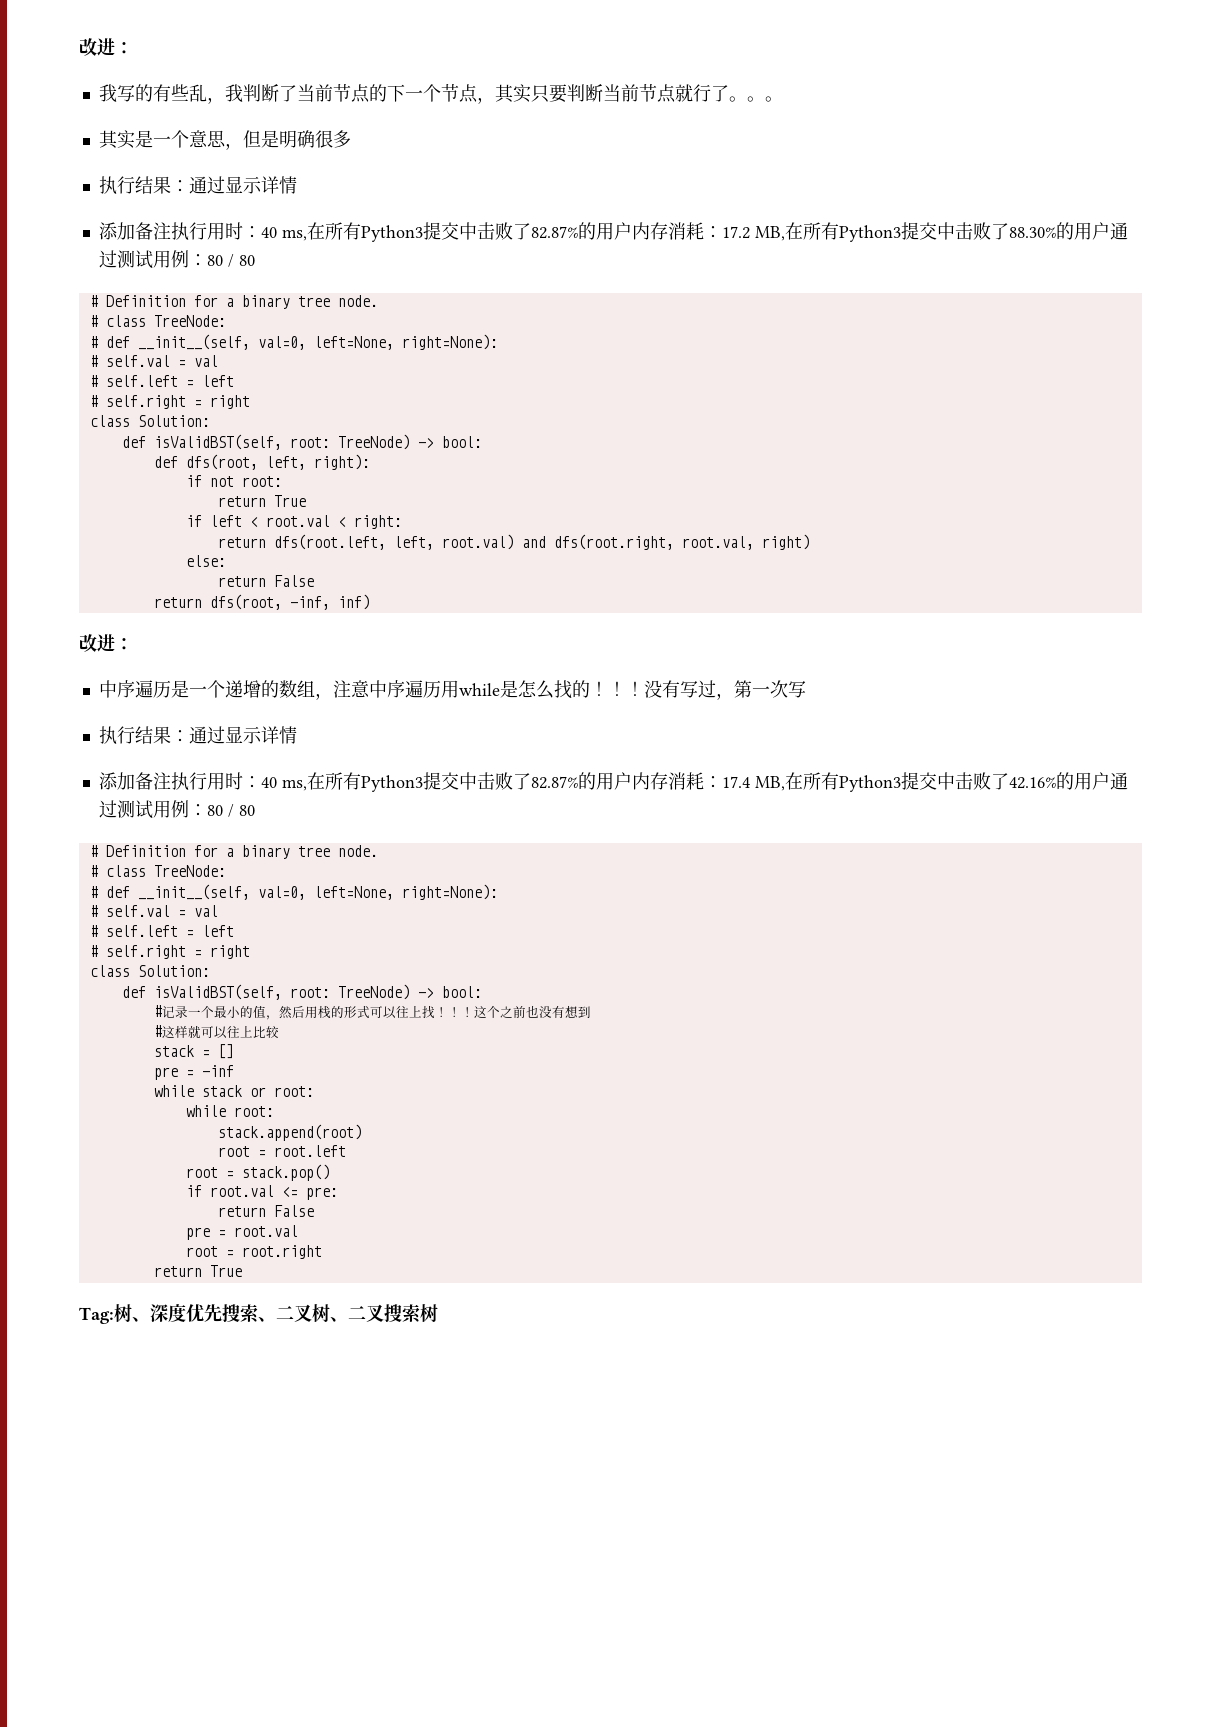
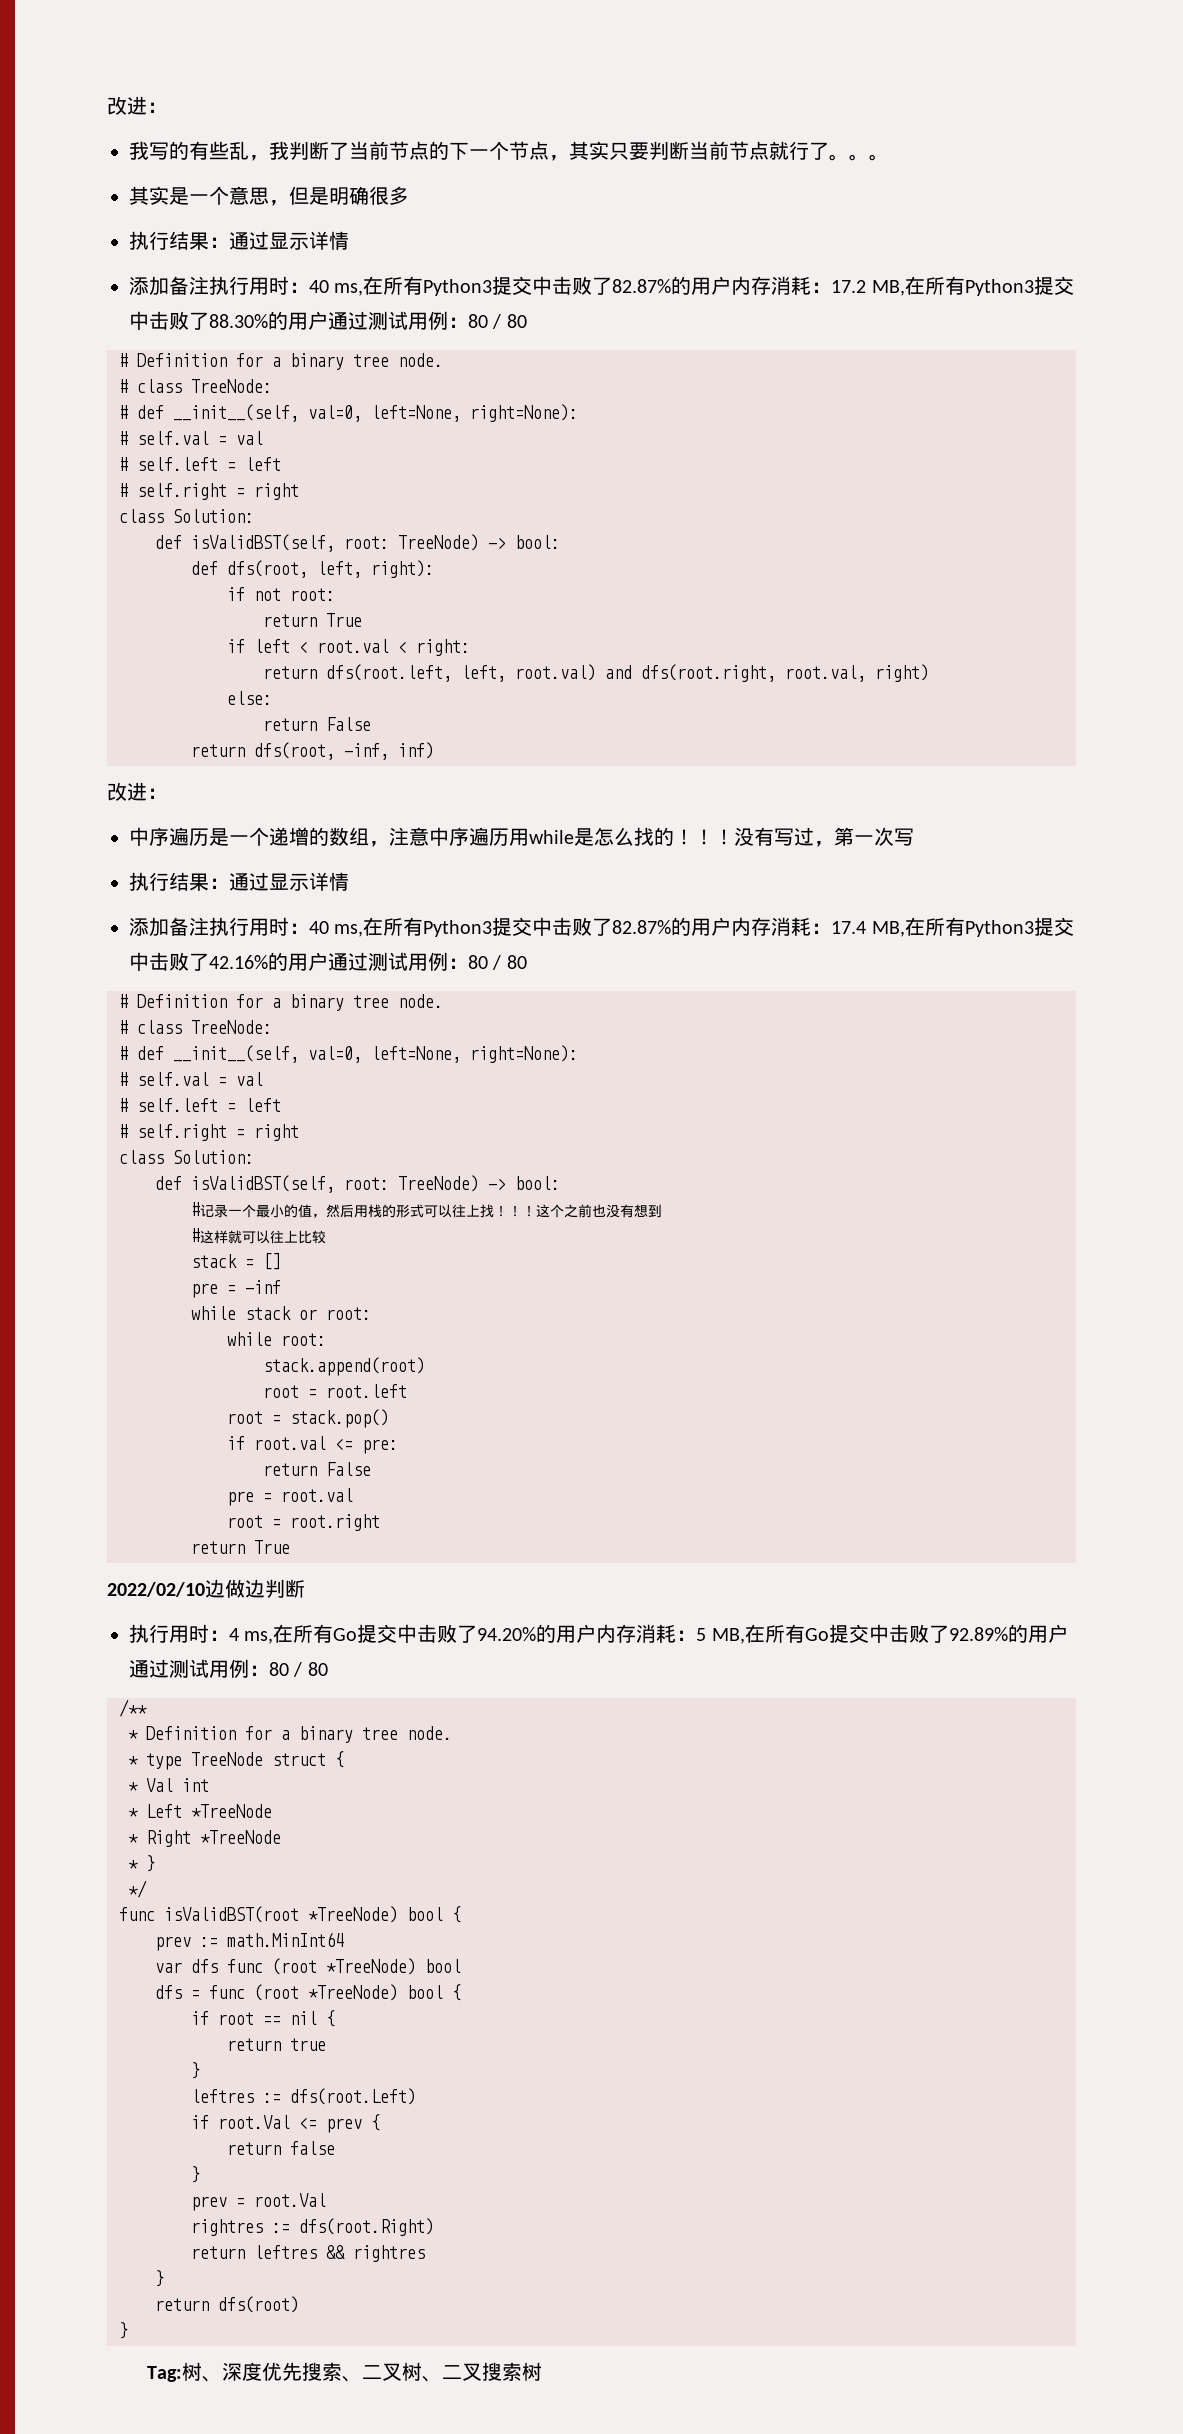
(242, 1271) none -> [107,1579,305,1598] [129,1624,1068,1644] [129,1659,328,1678] [119,1699,147,1717] [128,1726,452,1743] [128,1751,344,1770] [128,1778,209,1792] [128,1804,272,1818] [128,1830,281,1847] [128,1855,155,1872] [128,1880,147,1898] [119,1906,461,1923] [155,1932,344,1951] [155,1958,461,1975] [155,1984,461,2001] [191,2010,335,2027] [227,2038,326,2051] [191,2062,200,2079] [191,2088,416,2105] [191,2114,380,2133] [227,2141,335,2155] [191,2166,200,2183] [191,2193,326,2211] [191,2218,434,2236] [191,2245,425,2262] [155,2270,164,2287] [155,2296,299,2313] [119,2322,128,2339] // 2022/02/10边做边判断 // 执行用时：4 ms,在所有Go提交中击败了94.20%的用户内存消耗：5 MB,在所有Go提交中击败了92.89%的用户通过测试用例：80 / 80 // /** // * Definition for a binary tree node. // * type TreeNode struct { // * Val int // * Left *TreeNode // * Right *TreeNode // * } // */ // func isValidBST(root *TreeNode) bool { // prev := math.MinInt64 // var dfs func (root *TreeNode) bool // dfs = func (root *TreeNode) bool { // if root == nil { // return true // } // leftres := dfs(root.Left) // if root.Val <= prev { // return false // } // prev = root.Val // rightres := dfs(root.Right) // return leftres && rightres // } // return dfs(root) // }

